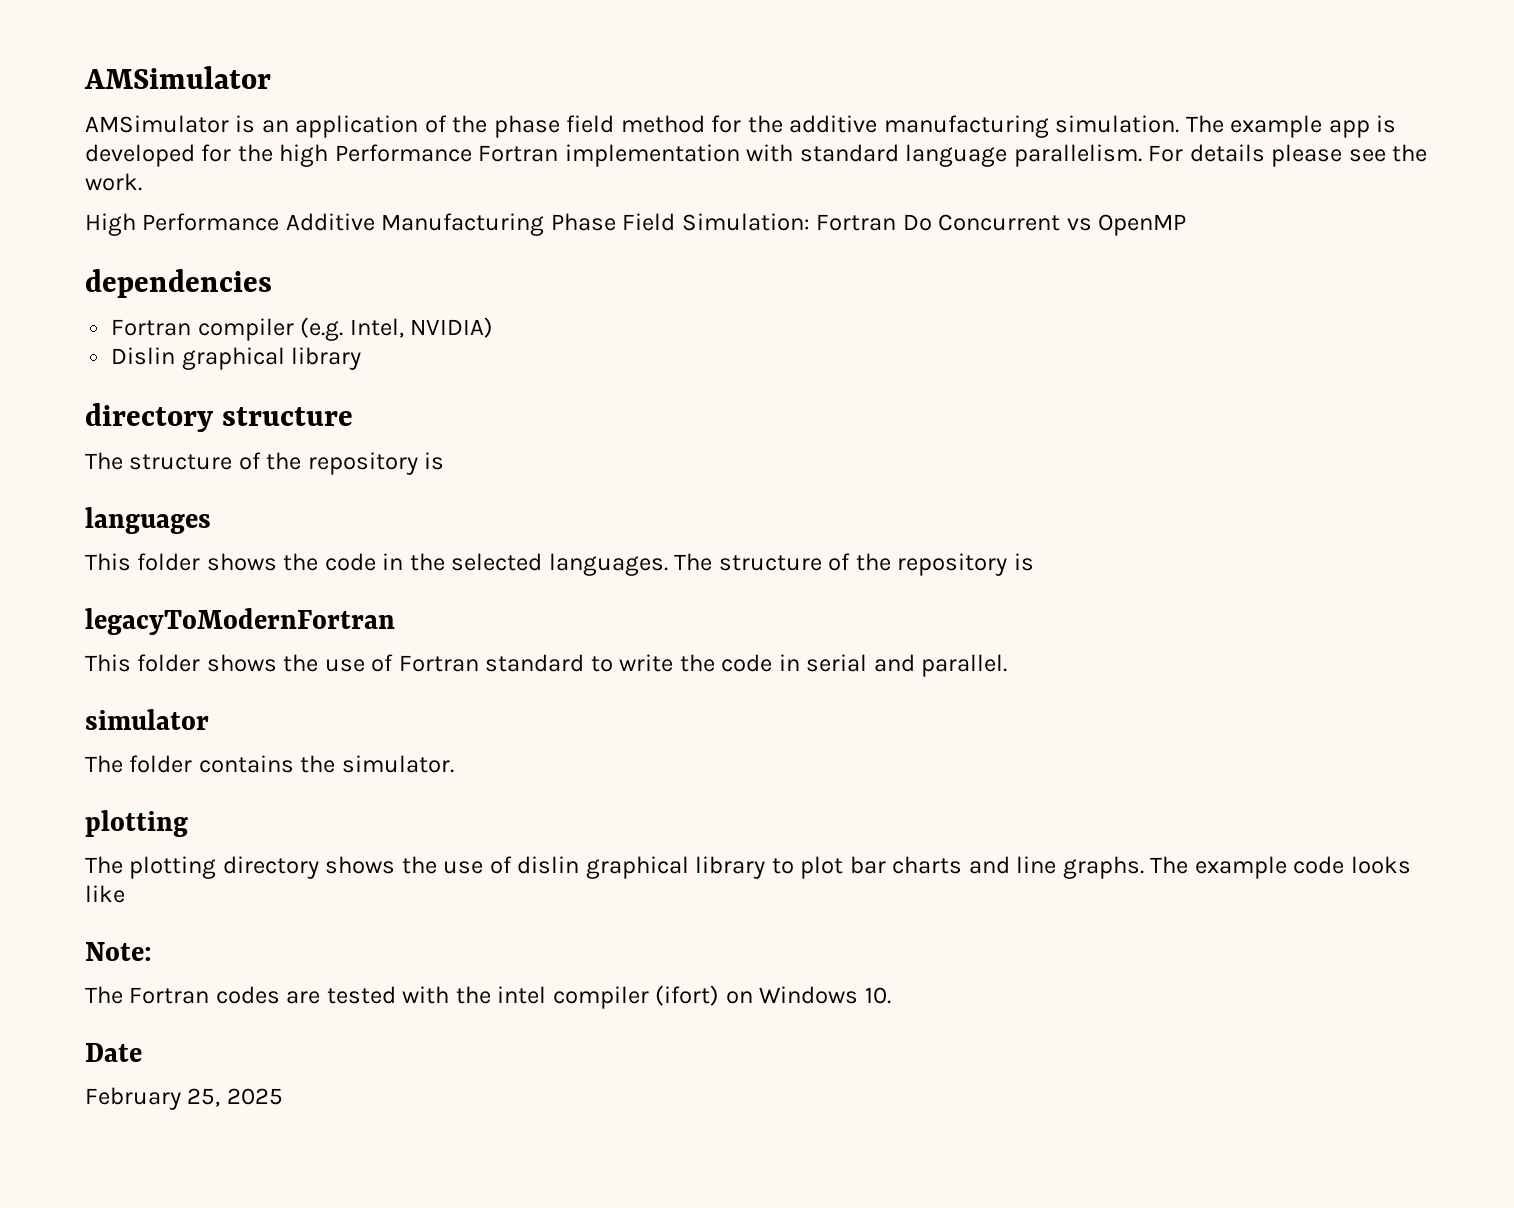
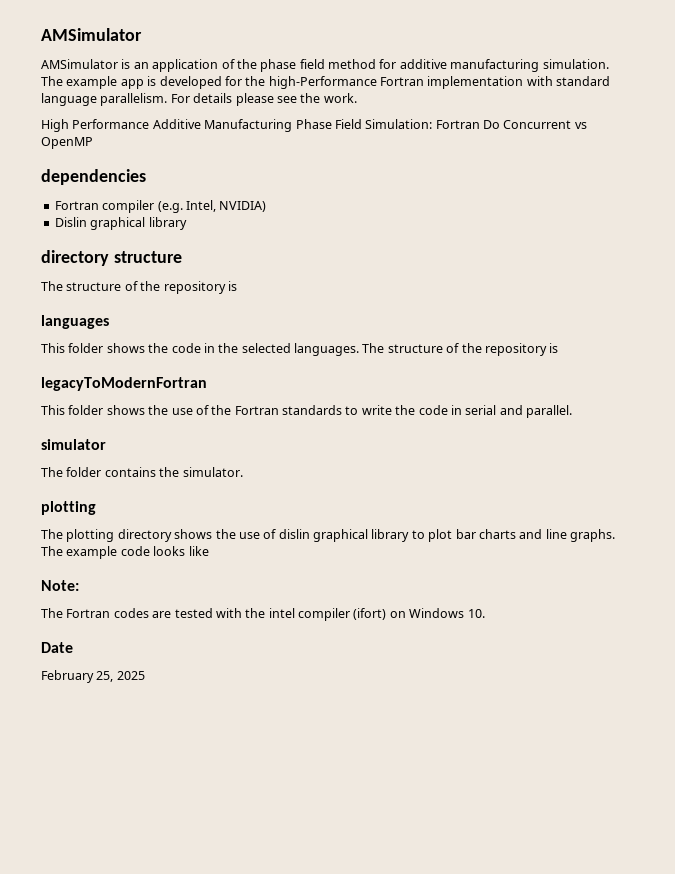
[747,115,783,133] the -> (397, 64) none
[279,144,472,167] high Performance -> [268,76,377,89] high-Performance
[398,654,585,672] Fortran standard -> [211,405,342,415] the Fortran standards

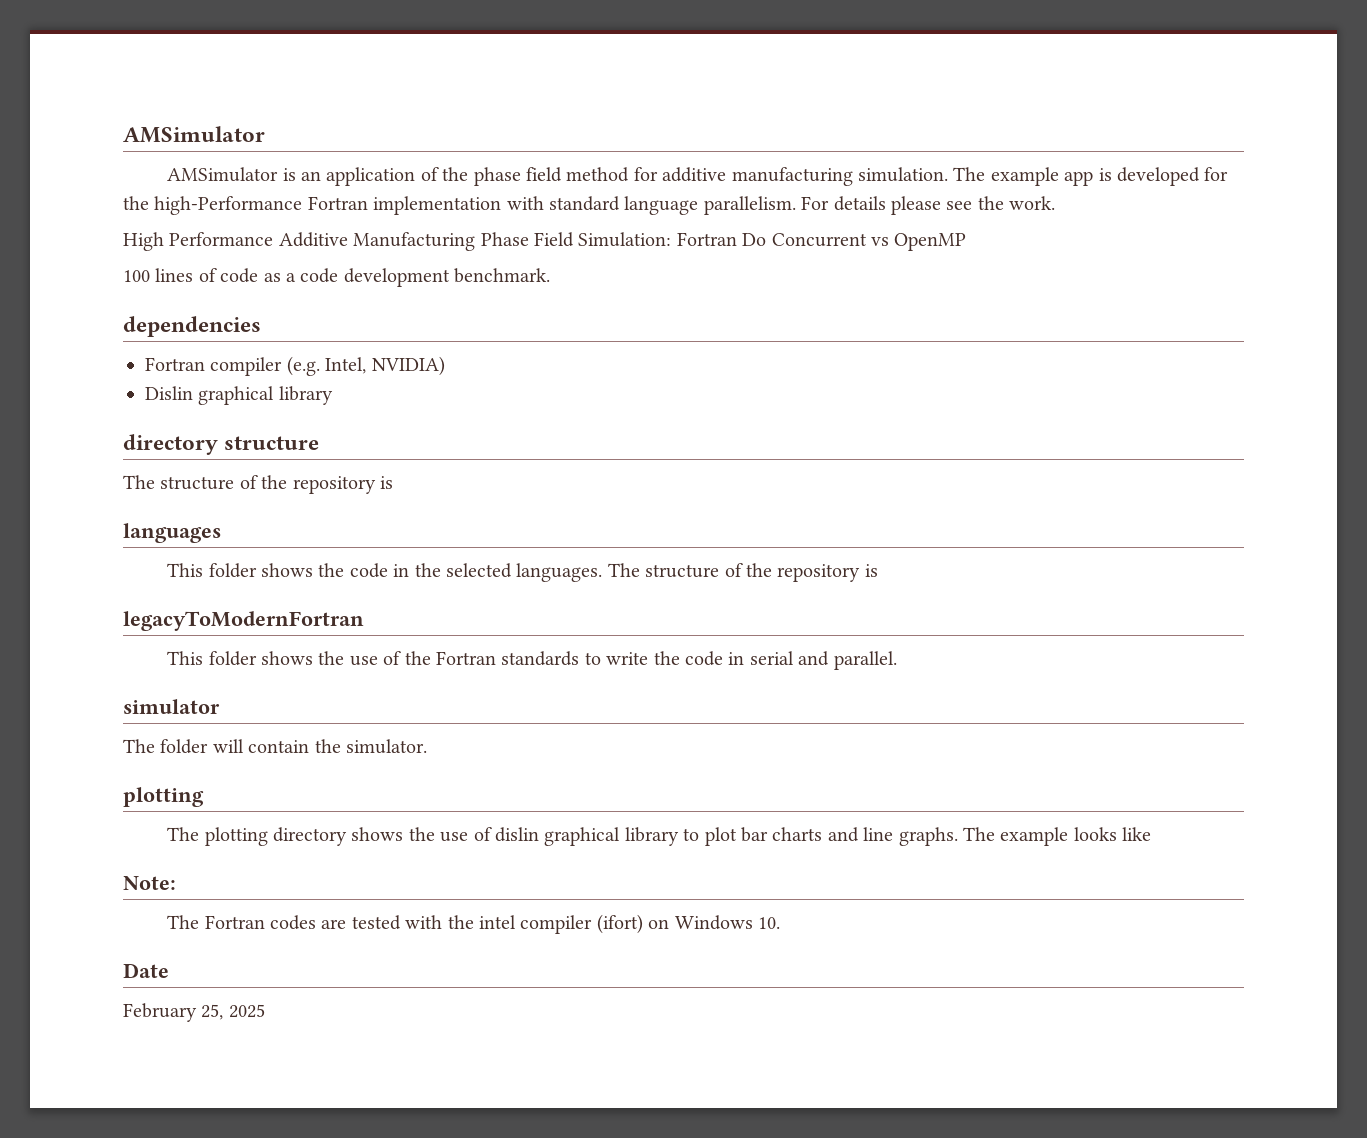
(93, 143) none -> [123,268,551,287] // 100 lines of code as a code development benchmark.
[104,467,156,477] contains -> [212,739,310,753] will contain
[120,546,150,556] code -> (1069, 836) none

